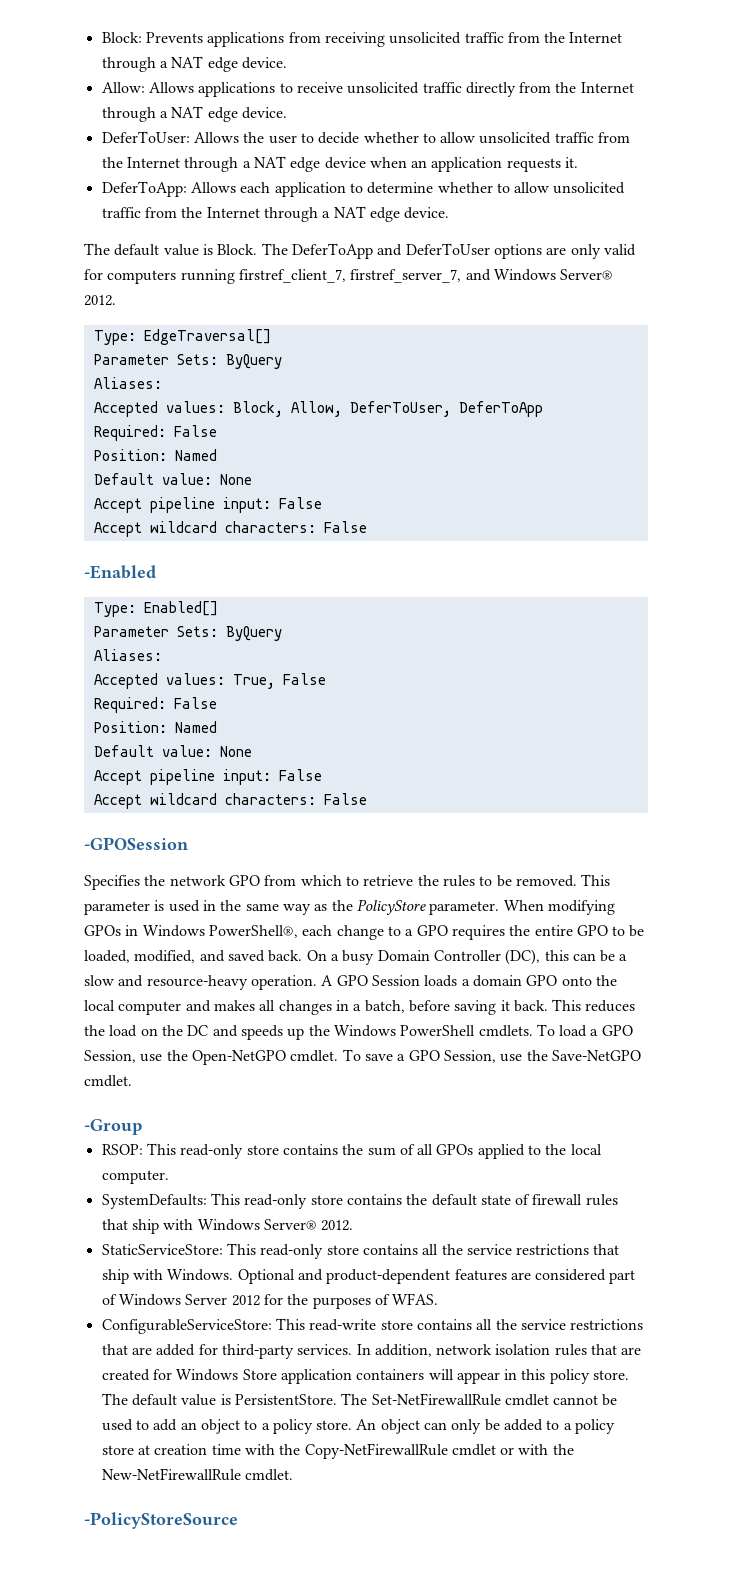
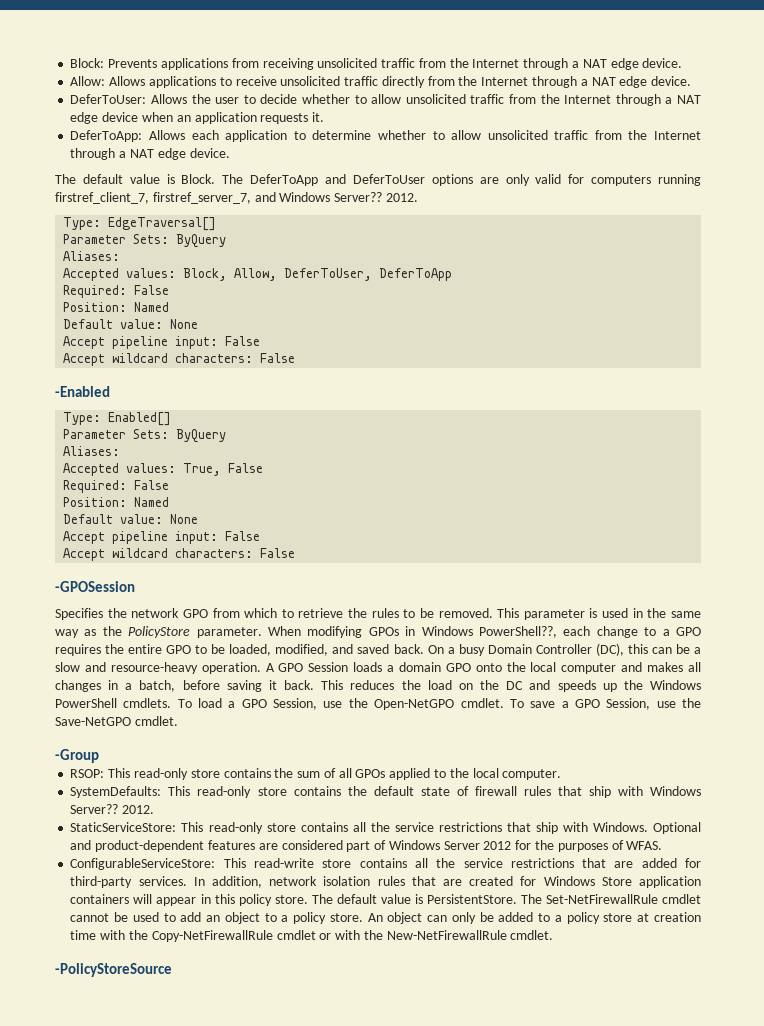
[560,269,614,280] Server® -> [334,192,383,202] Server??
[208,925,298,938] PowerShell®, -> [478,626,557,638] PowerShell??,
[263,1219,317,1230] Server® -> [70,804,119,814] Server??

